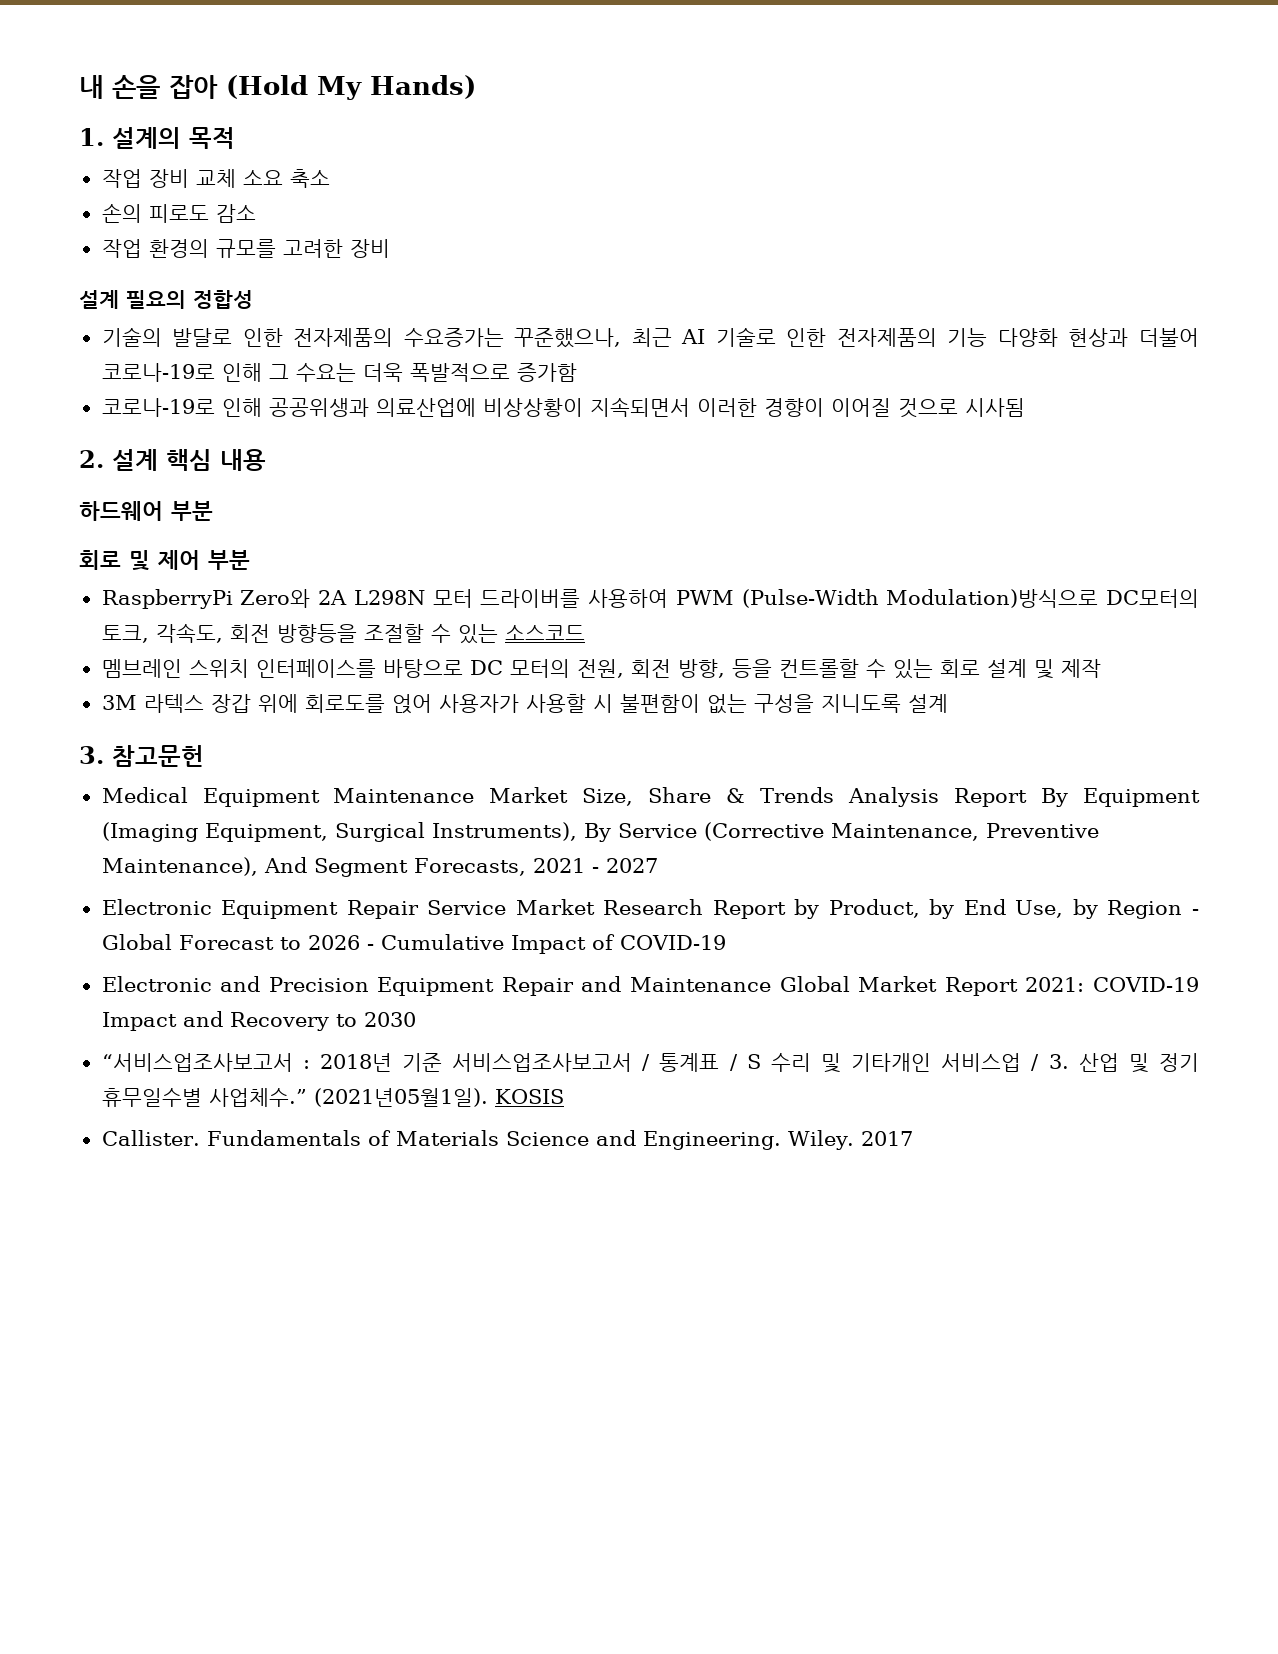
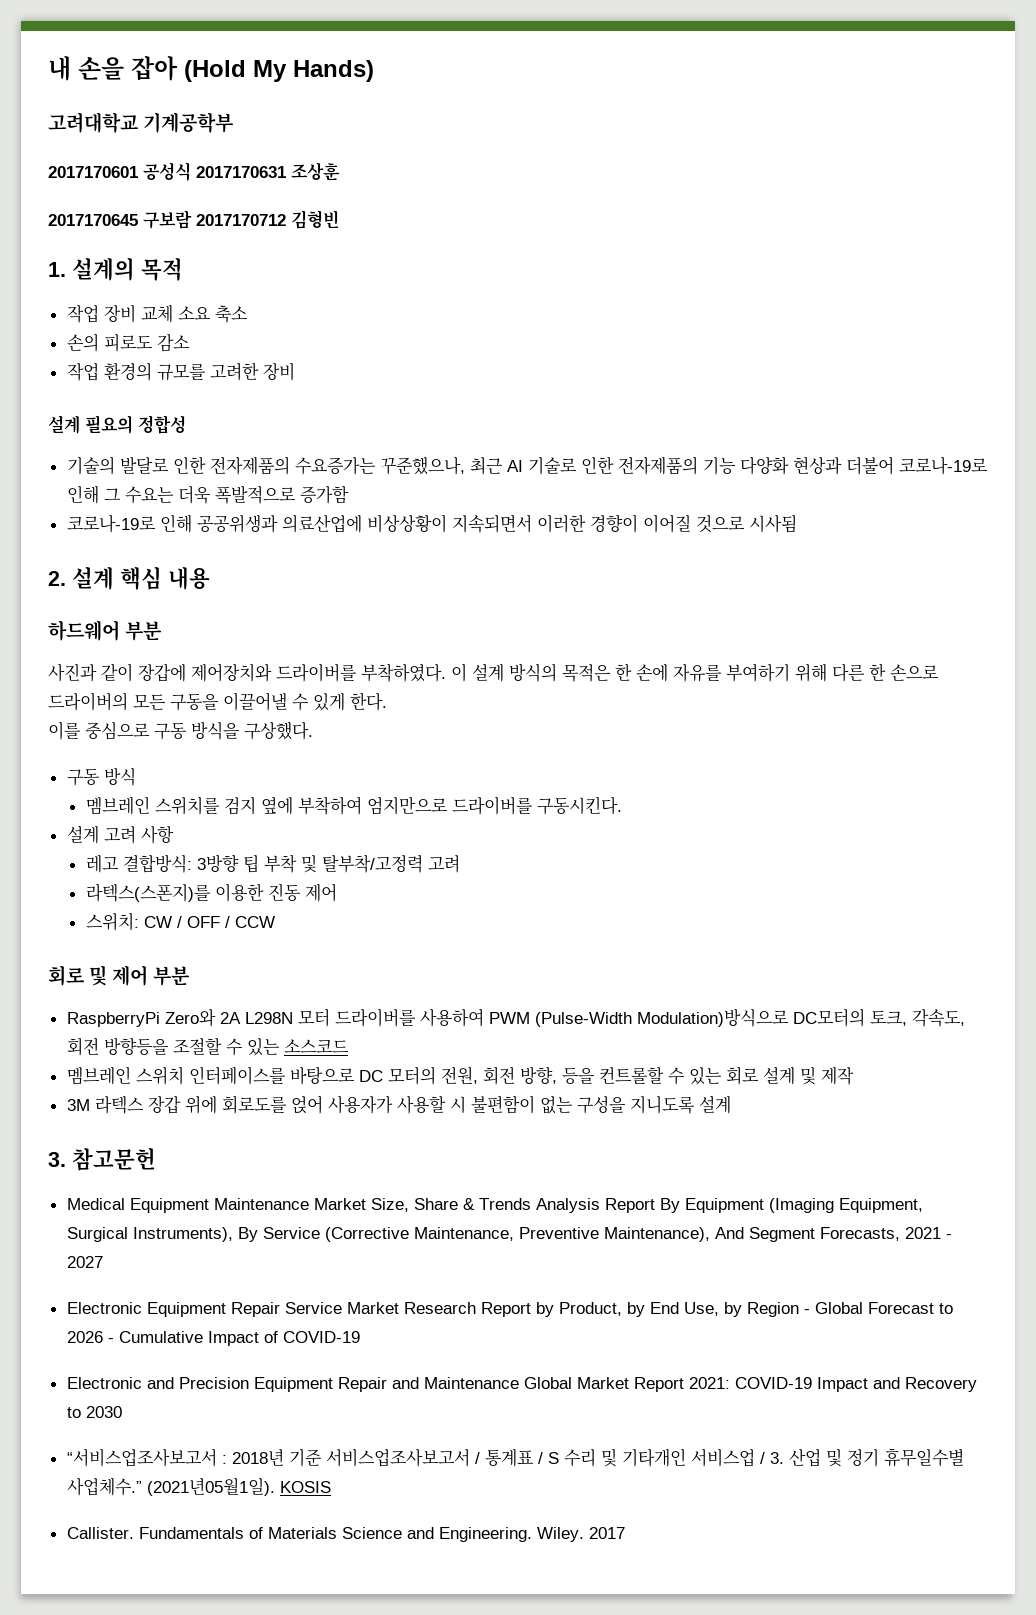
(476, 87) none -> [48,112,235,133] [48,162,340,181] [48,210,339,229] // 고려대학교 기계공학부 // 2017170601 공성식 2017170631 조상훈 // 2017170645 구보람 2017170712 김형빈
(213, 511) none -> [48,663,939,682] [48,692,387,711] [48,721,313,740] [66,767,136,786] [85,796,622,815] [66,825,174,844] [85,854,460,873] [85,883,337,902] [85,912,275,931] // 사진과 같이 장갑에 제어장치와 드라이버를 부착하였다. 이 설계 방식의 목적은 한 손에 자유를 부여하기 위해 다른 한 손으로 드라이버의 모든 구동을 이끌어낼 수 있게 한다. // 이를 중심으로 구동 방식을 구상했다. // 구동 방식 // 멤브레인 스위치를 검지 옆에 부착하여 엄지만으로 드라이버를 구동시킨다. // 설계 고려 사항 // 레고 결합방식: 3방향 팁 부착 및 탈부착/고정력 고려 // 라텍스(스폰지)를 이용한 진동 제어 // 스위치: CW / OFF / CCW

